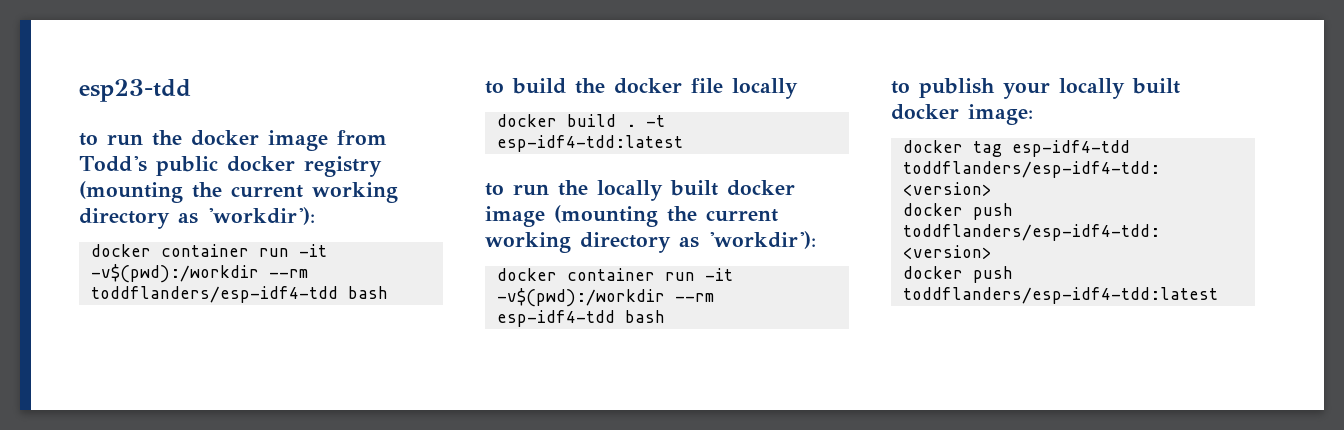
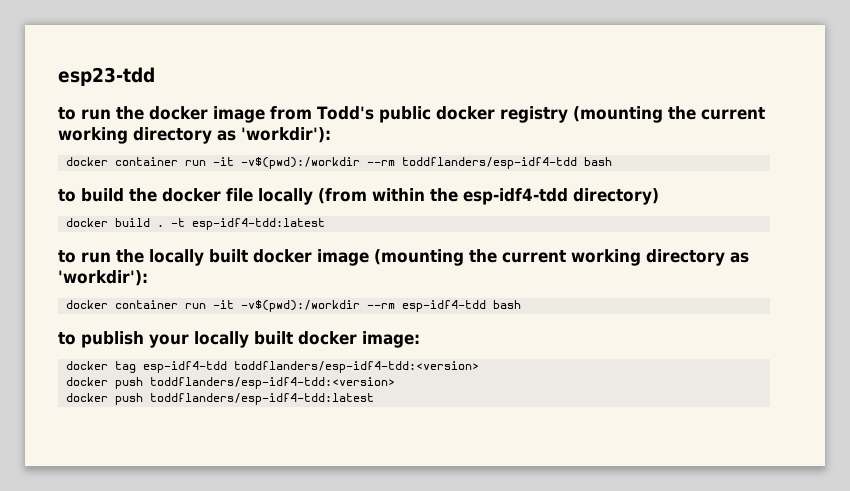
(798, 88) none -> [318,188,659,205] (from within the esp-idf4-tdd directory)

